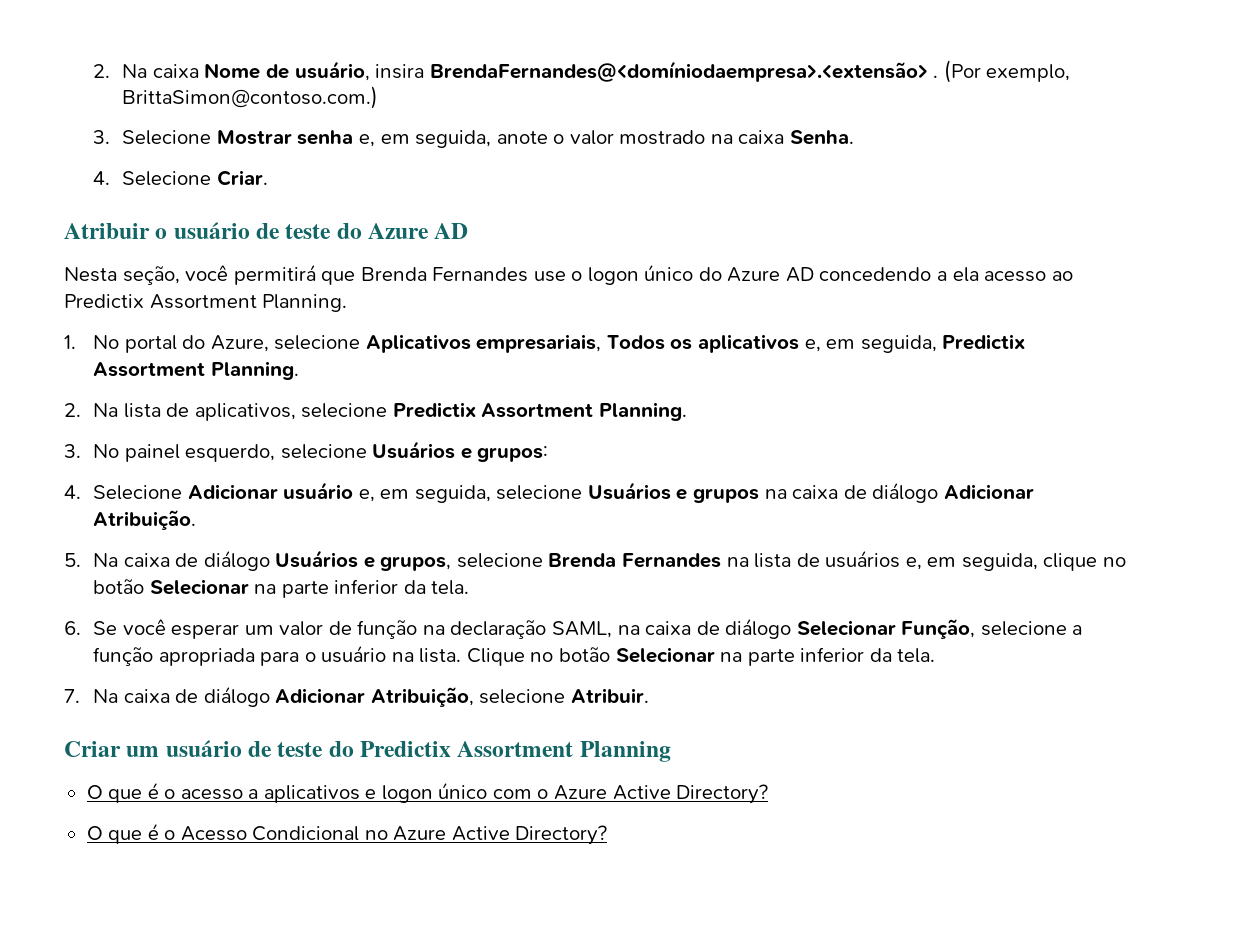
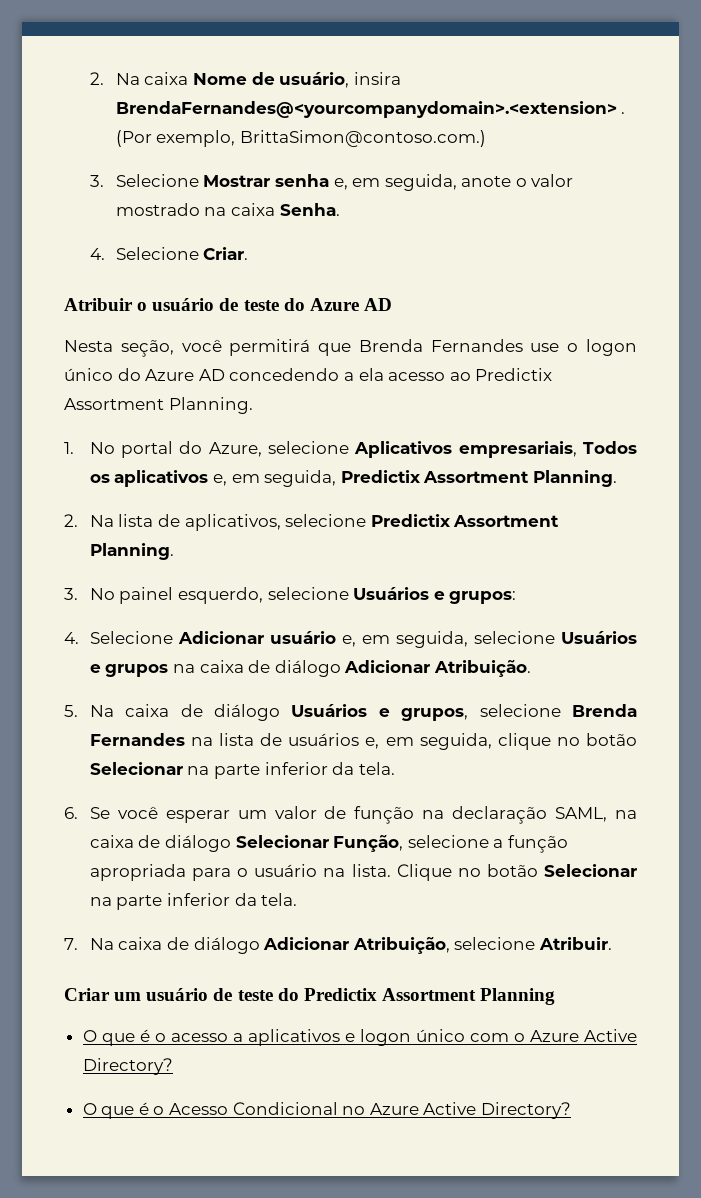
[429,61,928,82] BrendaFernandes@<domíniodaempresa>.<extensão> -> [115,101,617,118] BrendaFernandes@<yourcompanydomain>.<extension>

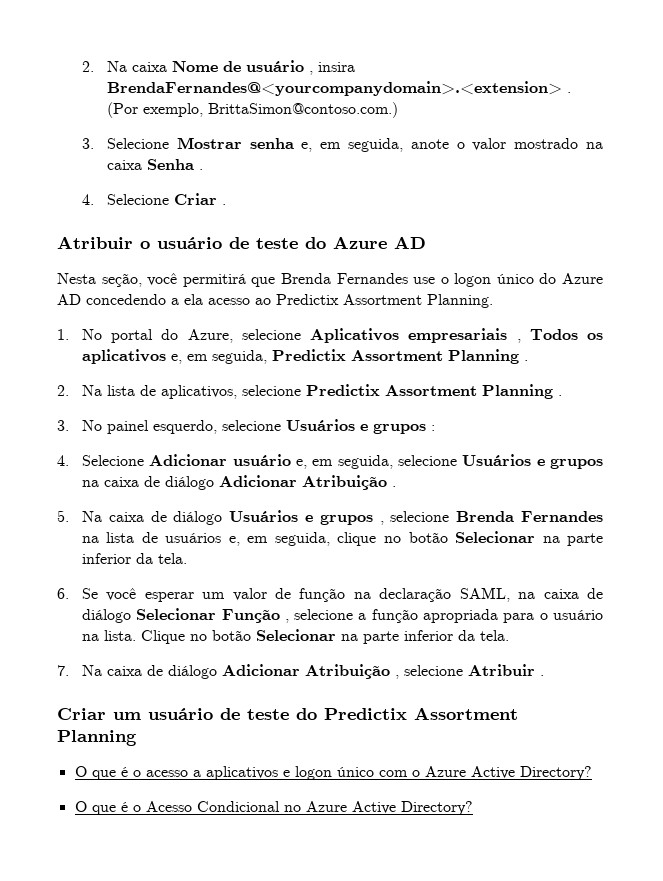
[279,72,350,88] usuário, -> [245,60,313,75] usuário ,
[279,203,340,216] [89,247,249,260] Senha. // 4. Selecione Criar. -> [146,159,203,170] [81,193,226,205] Senha . // 4. Selecione Criar .
[458,441,577,458] empresariais, -> [408,328,521,343] empresariais ,
[532,470,617,487] Planning. -> [447,349,528,364] Planning .
[89,543,174,560] Planning. -> [481,384,562,399] Planning .
[449,591,517,604] grupos: -> [372,423,435,434] grupos :
[433,660,531,677] Atribuição. -> [301,475,396,490] Atribuição .
[401,708,469,721] grupos, -> [319,514,384,525] grupos ,
[333,835,404,852] Função, -> [221,609,289,623] Função ,
[352,937,612,954] Atribuição, selecione Atribuir. -> [304,664,544,679] Atribuição , selecione Atribuir .

